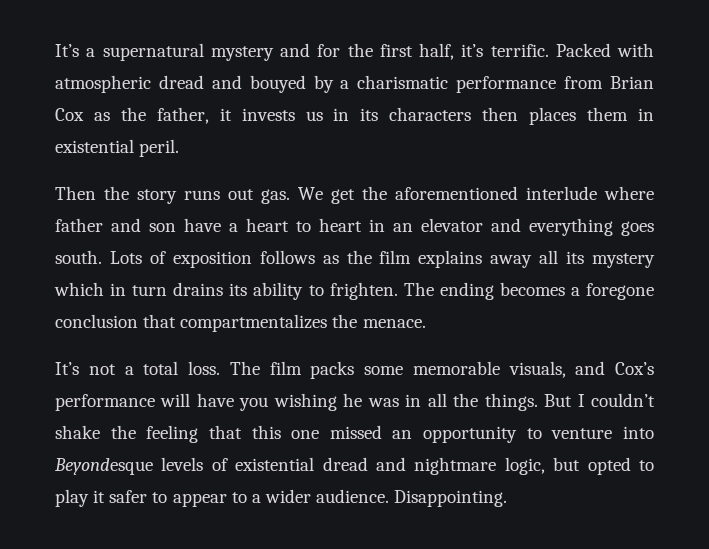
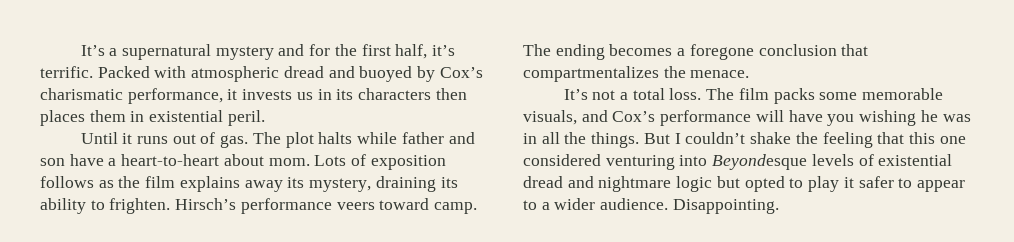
[249,75,655,93] [55,107,209,124] bouyed by a charismatic performance from Brian Cox as the father, -> [359,66,483,82] [40,88,223,104] buoyed by Cox’s charismatic performance,
[55,186,654,204] Then the story runs out gas. We get the aforementioned interlude where -> [80,132,398,148] Until it runs out of gas. The plot halts while
[246,218,654,236] [55,250,102,264] heart to heart in an elevator and everything goes south. -> [121,154,310,166] heart-to-heart about mom.
[539,250,656,268] [54,282,398,300] all its mystery which in turn drains its ability to frighten. -> [287,176,458,192] [40,198,478,214] its mystery, draining its ability to frighten. Hirsch’s performance veers toward camp.
[329,425,613,443] missed an opportunity to venture -> [523,154,675,170] considered venturing
[504,457,545,475] logic, -> [676,176,713,192] logic

